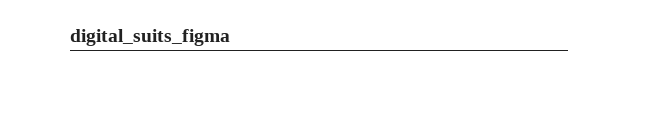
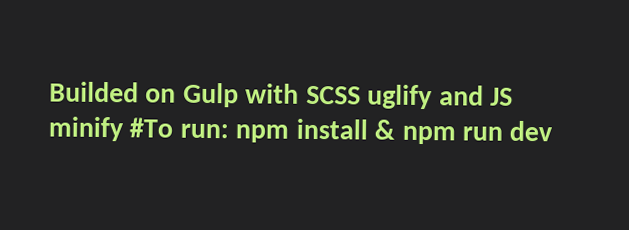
[70,29,230,46] digital_suits_figma -> [49,81,513,110] [48,116,554,145] Builded on Gulp with SCSS uglify and JS minify #To run: npm install & npm run dev

